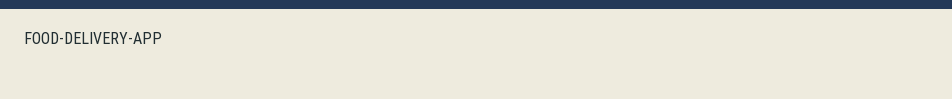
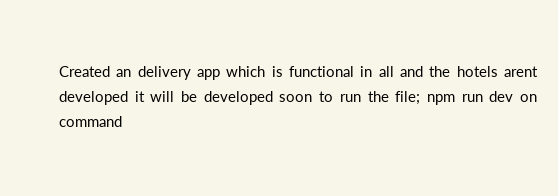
[24,32,162,44] FOOD-DELIVERY-APP -> [59,66,538,80] [59,91,537,105] [59,116,122,127] Created an delivery app which is functional in all and the hotels arent developed it will be developed soon to run the file; npm run dev on command

